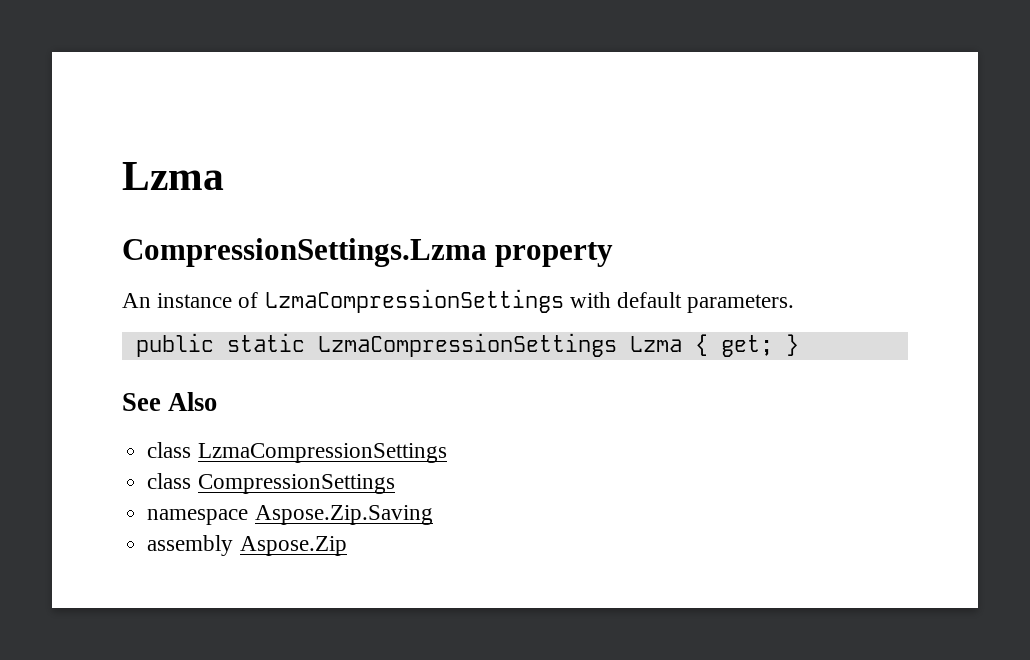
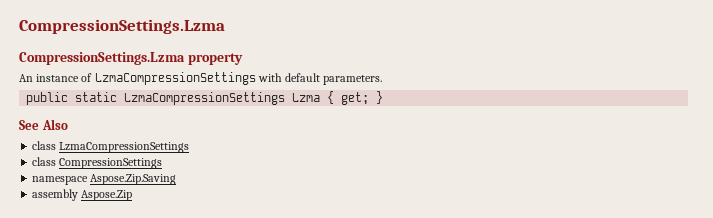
[122,162,224,190] Lzma -> [19,19,225,34] CompressionSettings.Lzma

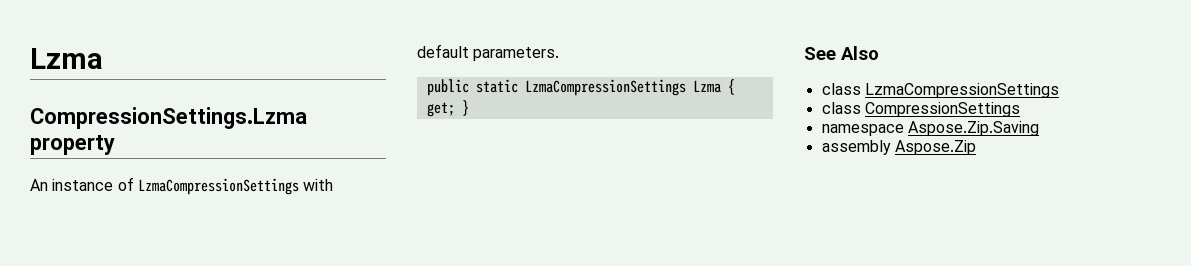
[19,19,225,34] CompressionSettings.Lzma -> [30,48,103,69] Lzma

